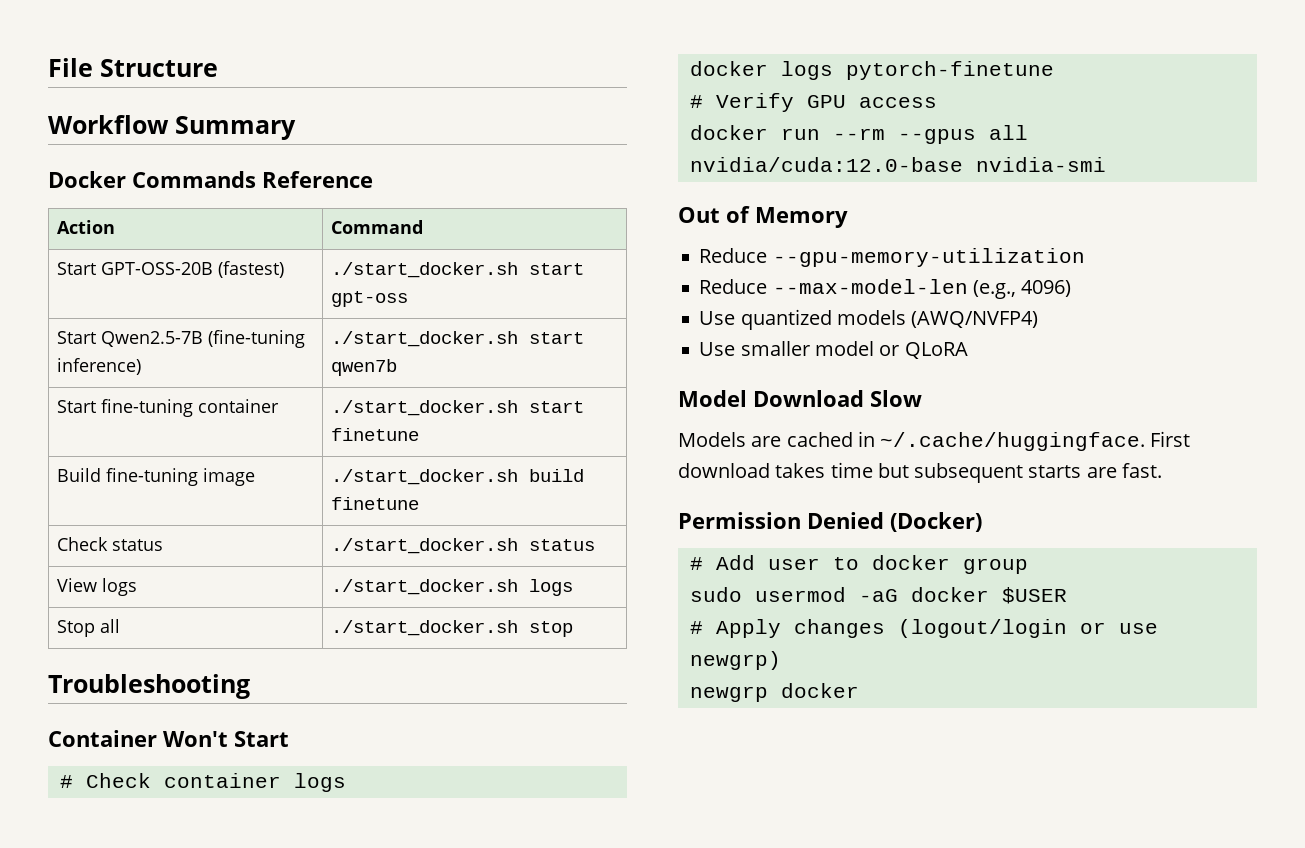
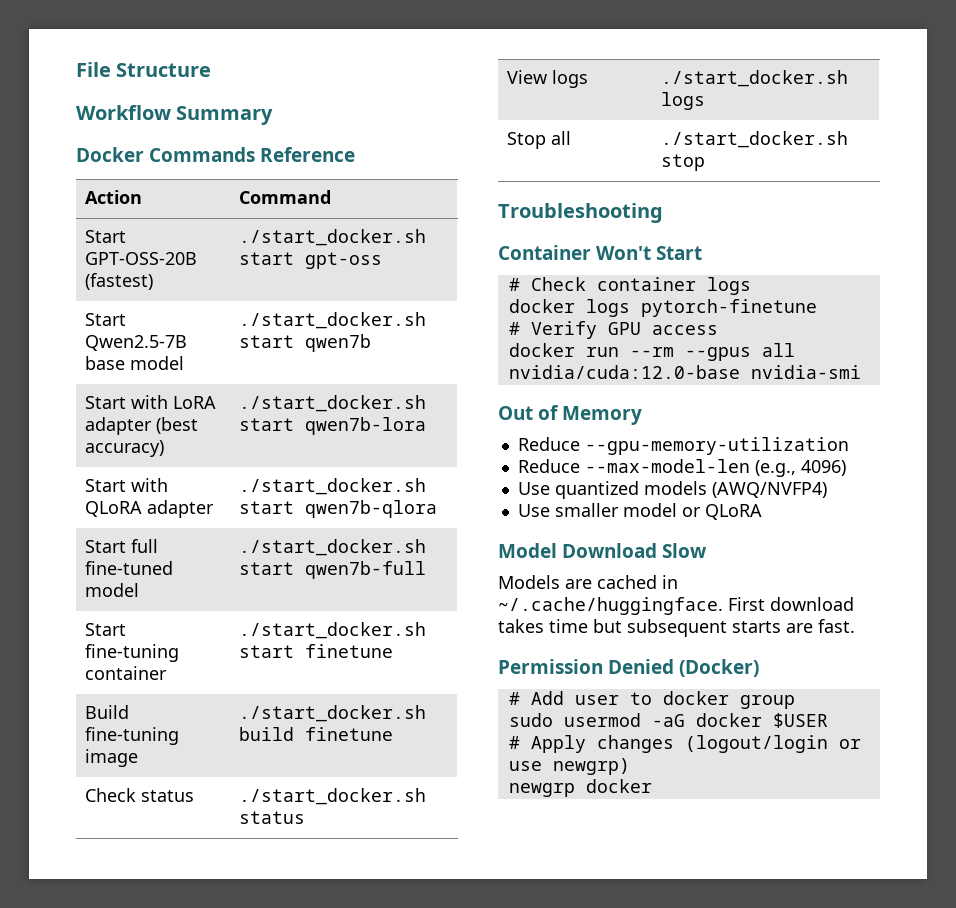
[207,330,305,348] [56,358,141,375] (fine-tuning inference) -> [85,356,185,370] base model
(397, 367) none -> [85,395,217,409] [85,417,199,435] [85,440,165,457] [239,395,427,412] [239,417,427,435] [85,478,169,492] [85,500,215,518] [239,478,427,495] [239,500,438,518] [85,539,159,553] [85,561,174,575] [85,583,140,597] [239,539,427,556] [239,561,427,579] // Start with LoRA adapter (best accuracy) | ./start_docker.sh start qwen7b-lora // Start with QLoRA adapter | ./start_docker.sh start qwen7b-qlora // Start full fine-tuned model | ./start_docker.sh start qwen7b-full

